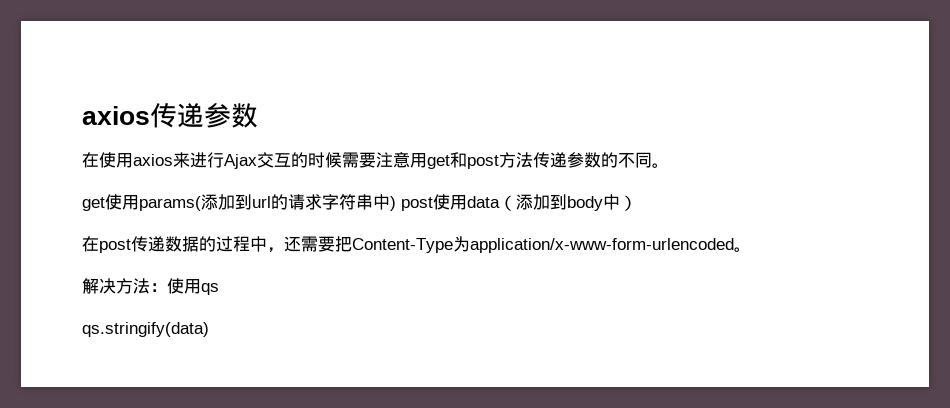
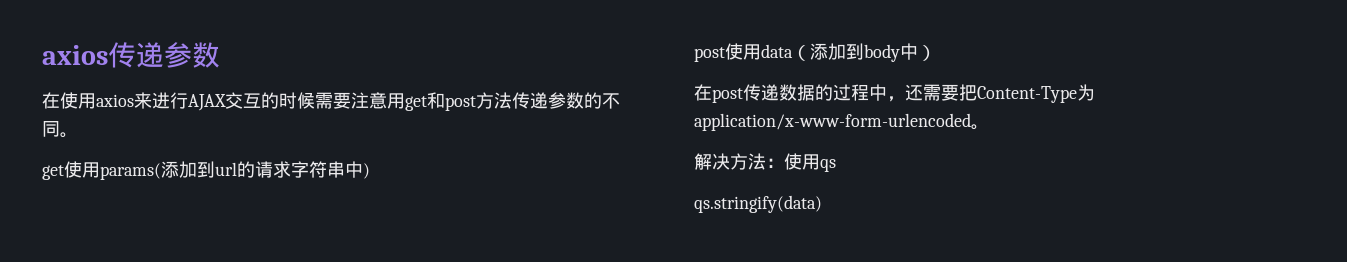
[224,154,257,169] Ajax -> [188,94,226,111] AJAX
(396, 203) none -> (370, 171) //

